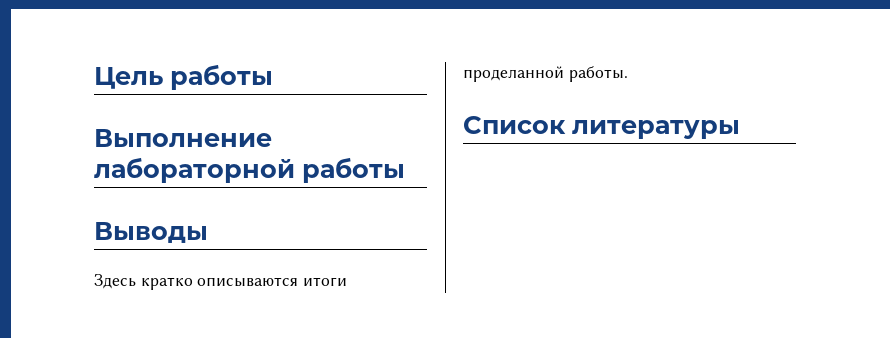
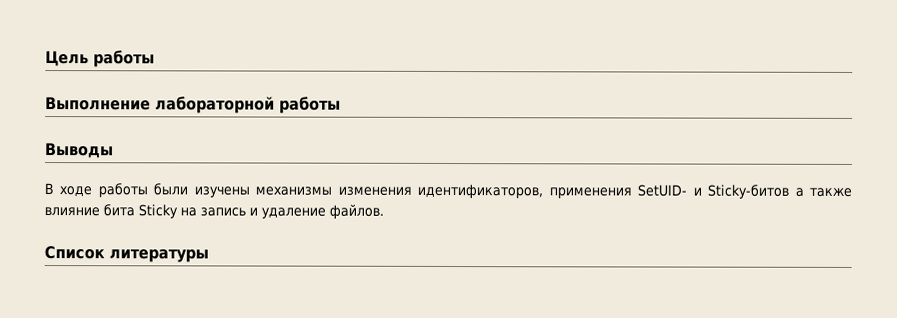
[94,274,348,290] [463,66,628,82] Здесь кратко описываются итоги проделанной работы. -> [44,183,852,199] [44,204,384,219] В ходе работы были изучены механизмы изменения идентификаторов, применения SetUID- и Sticky-битов а также влияние бита Sticky на запись и удаление файлов.

